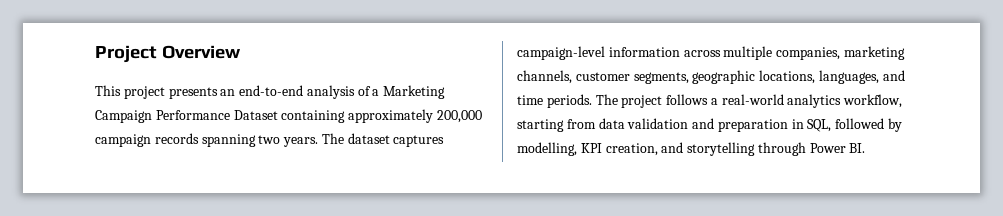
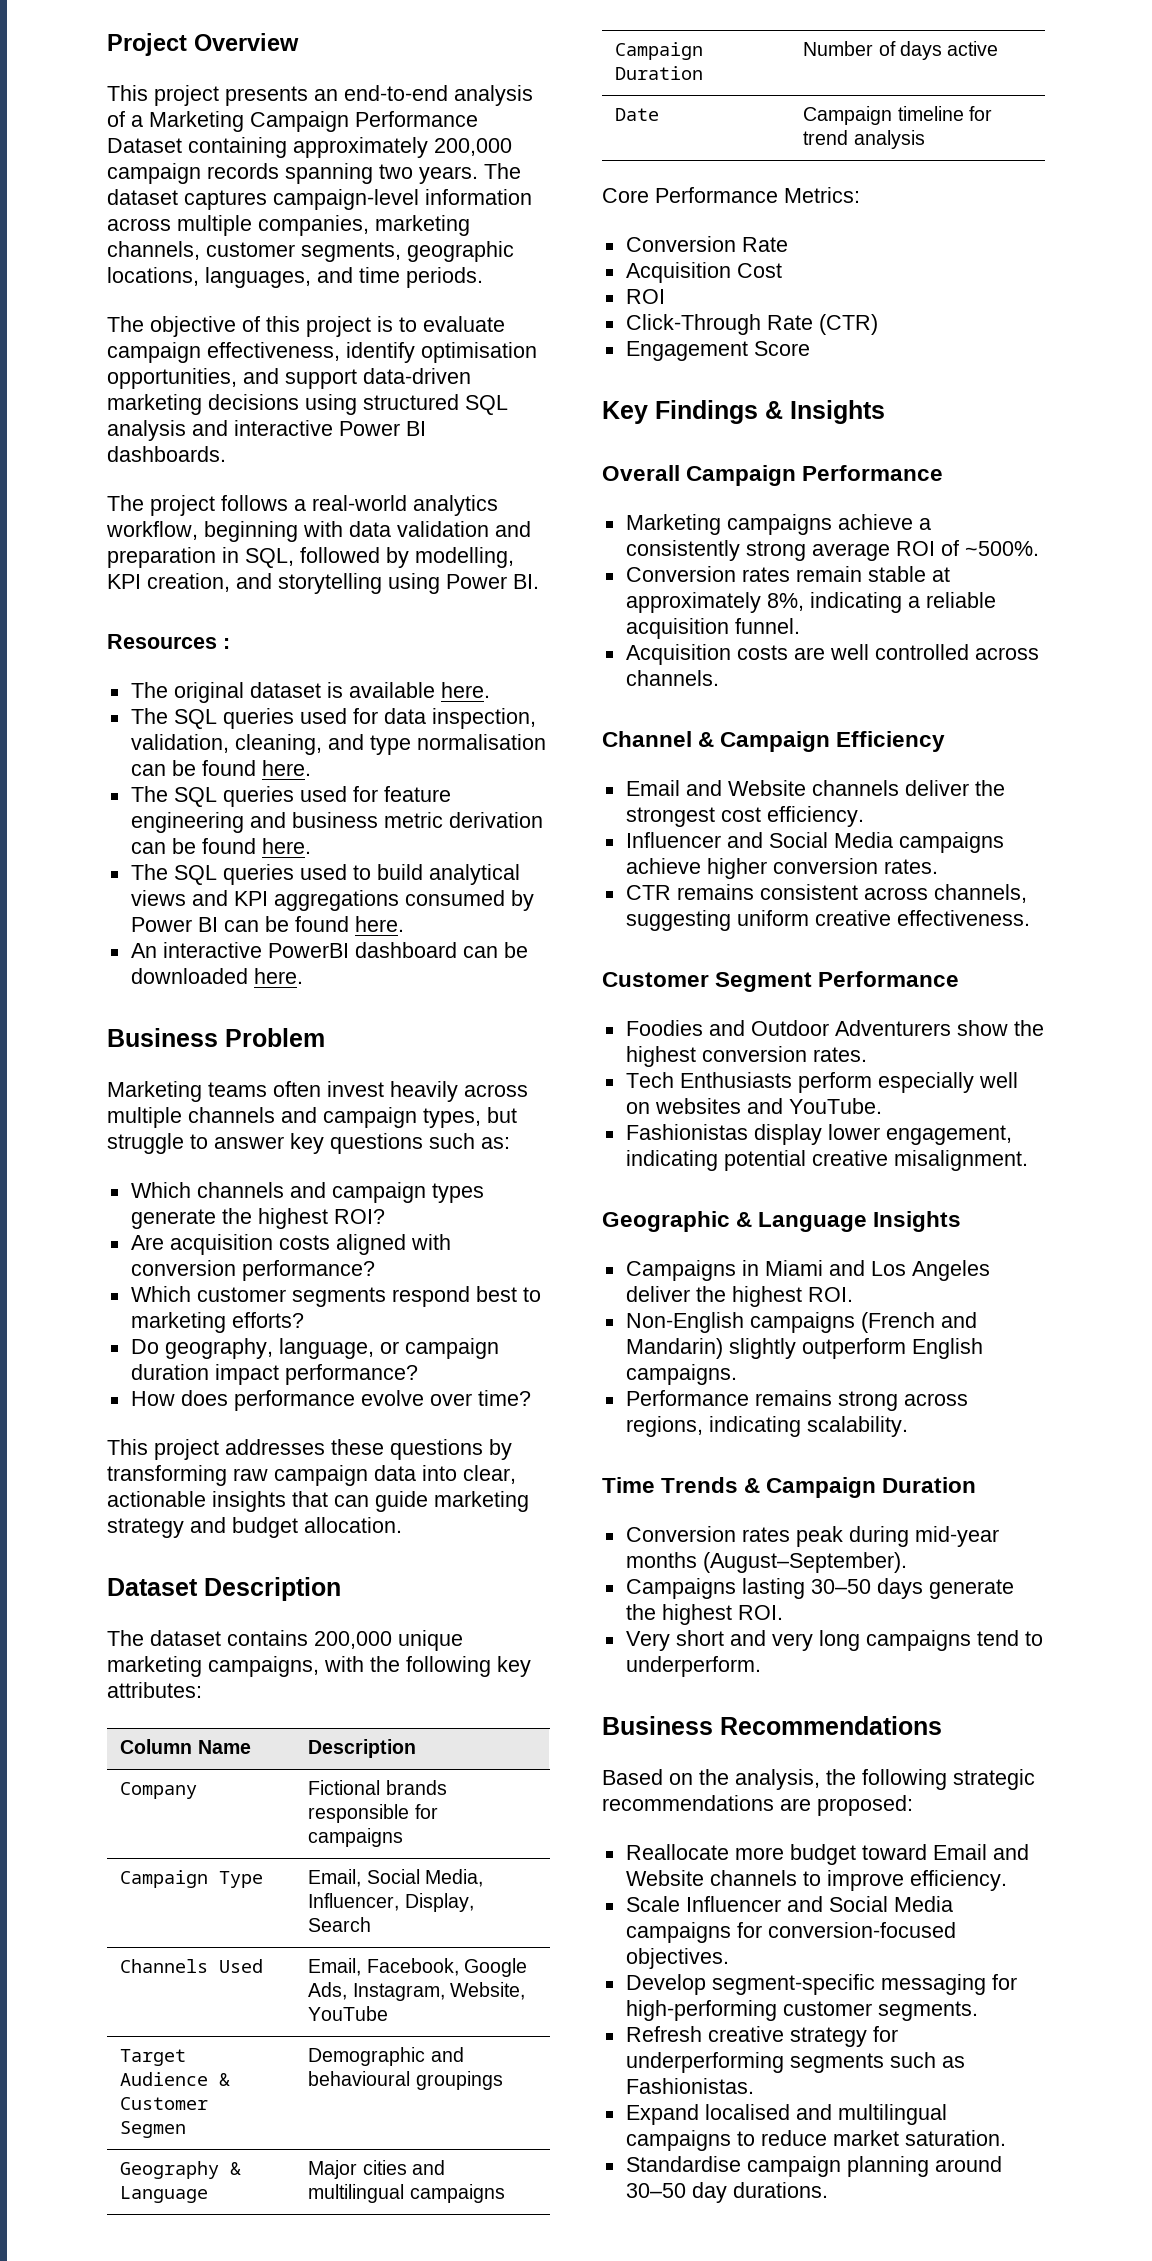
(592, 101) none -> [107,316,505,337] [107,342,537,363] [107,368,471,389] [107,394,508,415] [107,420,426,441] [107,446,226,462] // The objective of this project is to evaluate campaign effectiveness, identify optimisation opportunities, and support data-driven marketing decisions using structured SQL analysis and interactive Power BI dashboards. //
[517,119,596,132] starting from -> [204,521,343,542] beginning with
[757,142,806,156] through -> [388,573,440,594] using
(866, 148) none -> [107,634,230,649] [130,682,490,703] [130,708,536,729] [130,734,546,755] [130,760,311,776] [130,786,451,807] [130,812,543,833] [130,838,311,854] [130,864,520,885] [130,890,534,911] [130,916,404,932] [130,942,528,958] [130,968,303,984] [107,1028,325,1047] [107,1081,528,1102] [107,1107,517,1128] [107,1133,510,1154] [130,1182,484,1203] [130,1208,385,1229] [130,1234,451,1255] [130,1260,375,1281] [130,1286,541,1307] [130,1312,304,1333] [130,1338,499,1359] [130,1364,418,1385] [130,1390,531,1411] [107,1439,512,1460] [107,1465,516,1486] [107,1491,529,1512] [107,1517,402,1538] [107,1577,341,1601] [107,1630,463,1651] [107,1656,531,1677] [107,1682,202,1698] [120,1739,251,1754] [308,1739,417,1758] [120,1782,198,1799] [308,1780,447,1795] [308,1804,438,1823] [308,1828,404,1847] [120,1870,264,1888] [308,1869,483,1887] [308,1893,474,1912] [308,1917,372,1932] [120,1959,264,1973] [308,1958,527,1977] [308,1982,525,2001] [308,2006,389,2021] [120,2049,187,2066] [120,2072,231,2086] [120,2097,209,2110] [120,2121,187,2138] [308,2047,464,2066] [308,2071,503,2090] [120,2161,242,2179] [120,2186,209,2203] [308,2160,445,2179] [308,2184,505,2203] [615,42,704,60] [615,66,704,80] [803,41,999,60] [615,108,660,121] [803,106,992,125] [803,130,925,149] [602,187,860,203] [625,236,788,252] [625,262,782,283] [625,289,665,304] [625,314,878,335] [625,341,810,361] [602,400,885,424] [602,465,944,486] [625,514,931,535] [625,540,1039,561] [625,566,950,582] [625,592,996,613] [625,618,800,639] [625,644,1039,665] [625,670,719,686] [602,731,946,752] [625,780,1005,796] [625,806,864,827] [625,832,1004,853] [625,858,938,879] [625,884,1027,903] [625,910,1030,931] [602,971,960,992] [625,1020,1044,1036] [625,1046,867,1067] [625,1072,1018,1093] [625,1098,882,1114] [625,1124,1012,1145] [625,1150,1028,1171] [602,1211,962,1232] [625,1260,990,1281] [625,1286,853,1307] [625,1312,977,1333] [625,1338,983,1359] [625,1364,737,1385] [625,1390,968,1411] [625,1416,908,1437] [602,1477,977,1498] [625,1526,999,1547] [625,1552,907,1573] [625,1578,1014,1599] [625,1604,783,1625] [625,1630,1043,1651] [625,1656,761,1677] [602,1716,942,1735] [602,1769,1035,1790] [602,1795,913,1816] [625,1844,1029,1865] [625,1870,1007,1891] [625,1896,953,1912] [625,1922,956,1943] [625,1948,729,1969] [625,1974,1017,1995] [625,2000,978,2021] [625,2026,898,2047] [625,2052,965,2073] [625,2078,754,2094] [625,2104,947,2125] [625,2130,1006,2151] [625,2156,1002,2177] [625,2182,828,2203] // Resources : // The original dataset is available here. // The SQL queries used for data inspection, validation, cleaning, and type normalisation can be found here. // The SQL queries used for feature engineering and business metric derivation can be found here. // The SQL queries used to build analytical views and KPI aggregations consumed by Power BI can be found here. // An interactive PowerBI dashboard can be downloaded here. // Business Problem // Marketing teams often invest heavily across multiple channels and campaign types, but struggle to answer key questions such as: // Which channels and campaign types generate the highest ROI? // Are acquisition costs aligned with conversion performance? // Which customer segments respond best to marketing efforts? // Do geography, language, or campaign duration impact performance? // How does performance evolve over time? // This project addresses these questions by transforming raw campaign data into clear, actionable insights that can guide marketing strategy and budget allocation. // Dataset Description // The dataset contains 200,000 unique marketing campaigns, with the following key attributes: // Column Name | Description // Company | Fictional brands responsible for campaigns // Campaign Type | Email, Social Media, Influencer, Display, Search // Channels Used | Email, Facebook, Google Ads, Instagram, Website, YouTube // Target Audience & Customer Segmen | Demographic and behavioural groupings // Geography & Language | Major cities and multilingual campaigns // Campaign Duration | Number of days active // Date | Campaign timeline for trend analysis // Core Performance Metrics: // Conversion Rate // Acquisition Cost // ROI // Click-Through Rate (CTR) // Engagement Score // Key Findings & Insights // Overall Campaign Performance // Marketing campaigns achieve a consistently strong average ROI of ~500%. // Conversion rates remain stable at approximately 8%, indicating a reliable acquisition funnel. // Acquisition costs are well controlled across channels. // Channel & Campaign Efficiency // Email and Website channels deliver the strongest cost efficiency. // Influencer and Social Media campaigns achieve higher conversion rates. // CTR remains consistent across channels, suggesting uniform creative effectiveness. // Customer Segment Performance // Foodies and Outdoor Adventurers show the highest conversion rates. // Tech Enthusiasts perform especially well on websites and YouTube. // Fashionistas display lower engagement, indicating potential creative misalignment. // Geographic & Language Insights // Campaigns in Miami and Los Angeles deliver the highest ROI. // Non-English campaigns (French and Mandarin) slightly outperform English campaigns. // Performance remains strong across regions, indicating scalability. // Time Trends & Campaign Duration // Conversion rates peak during mid-year months (August–September). // Campaigns lasting 30–50 days generate the highest ROI. // Very short and very long campaigns tend to underperform. // Business Recommendations // Based on the analysis, the following strategic recommendations are proposed: // Reallocate more budget toward Email and Website channels to improve efficiency. // Scale Influencer and Social Media campaigns for conversion-focused objectives. // Develop segment-specific messaging for high-performing customer segments. // Refresh creative strategy for underperforming segments such as Fashionistas. // Expand localised and multilingual campaigns to reduce market saturation. // Standardise campaign planning around 30–50 day durations.

